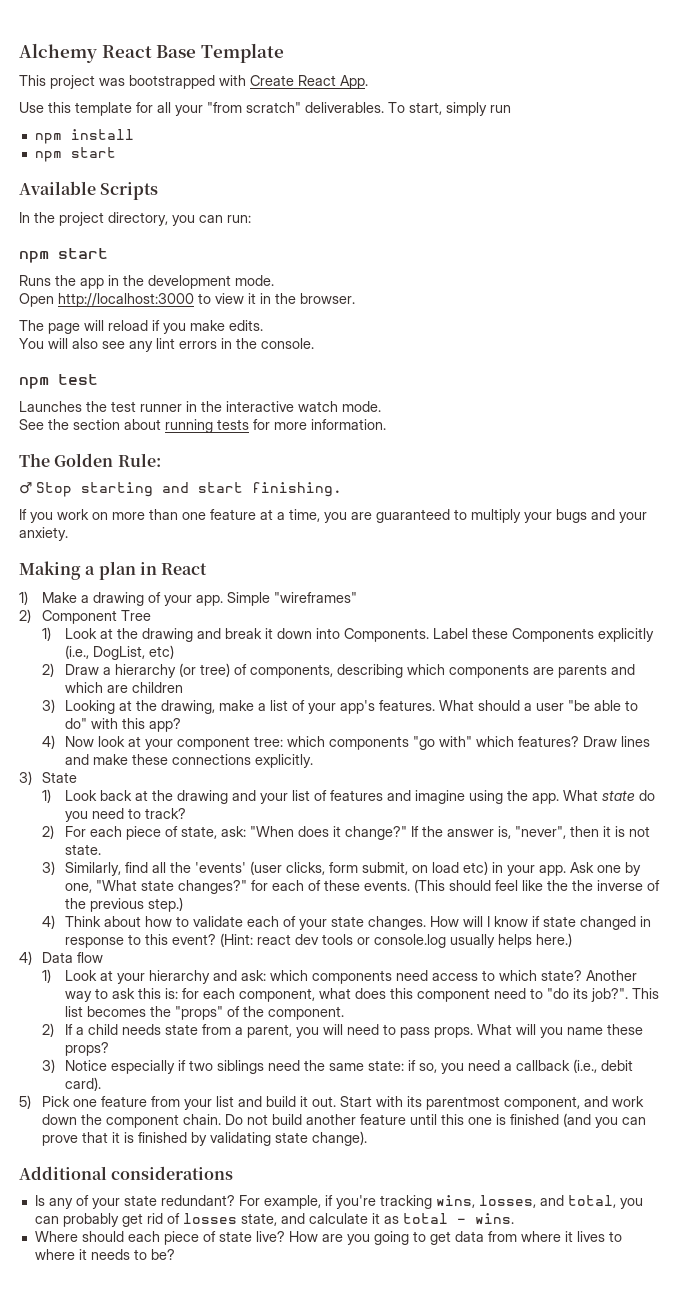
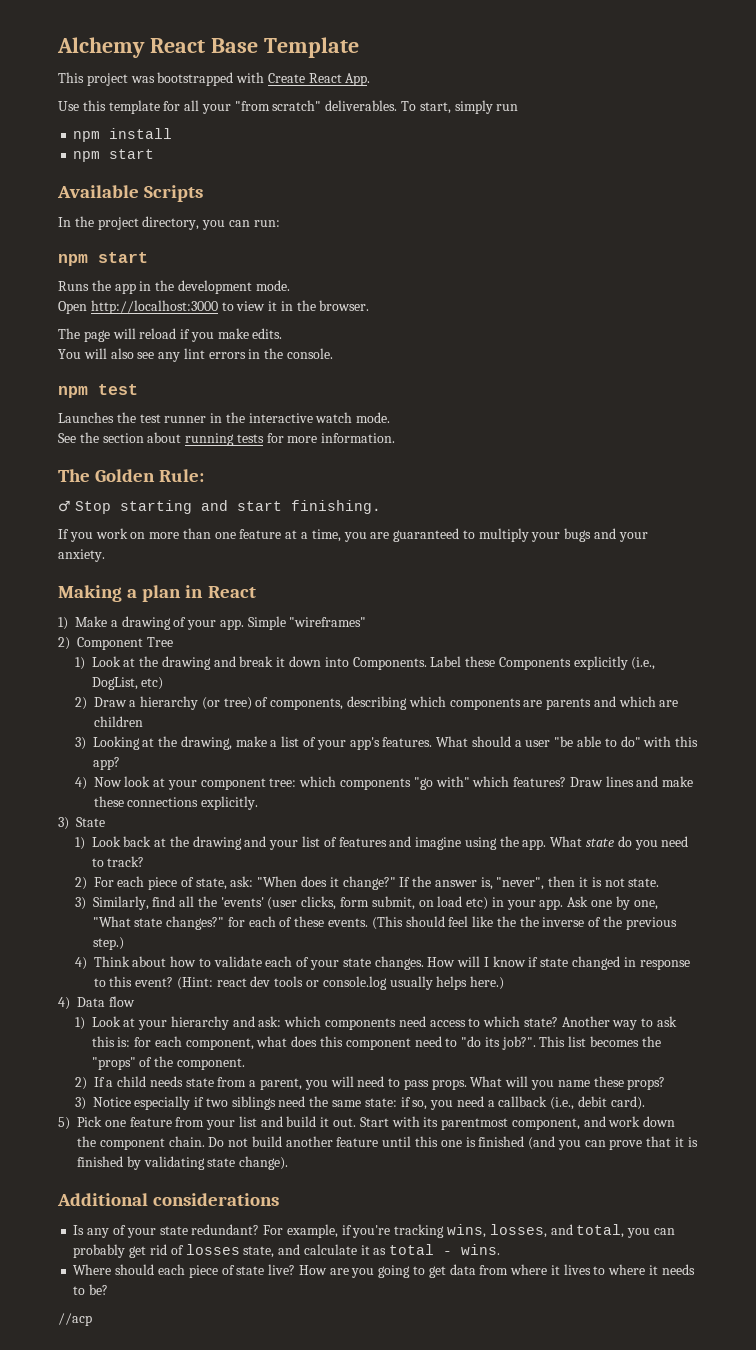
(175, 1254) none -> [58,1313,92,1326] // //acp

